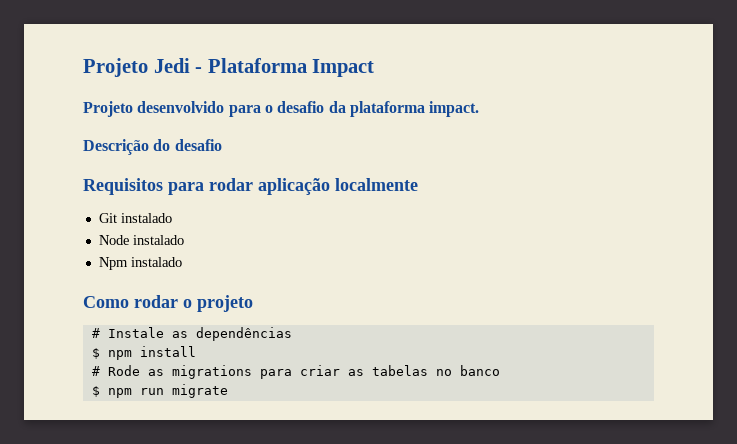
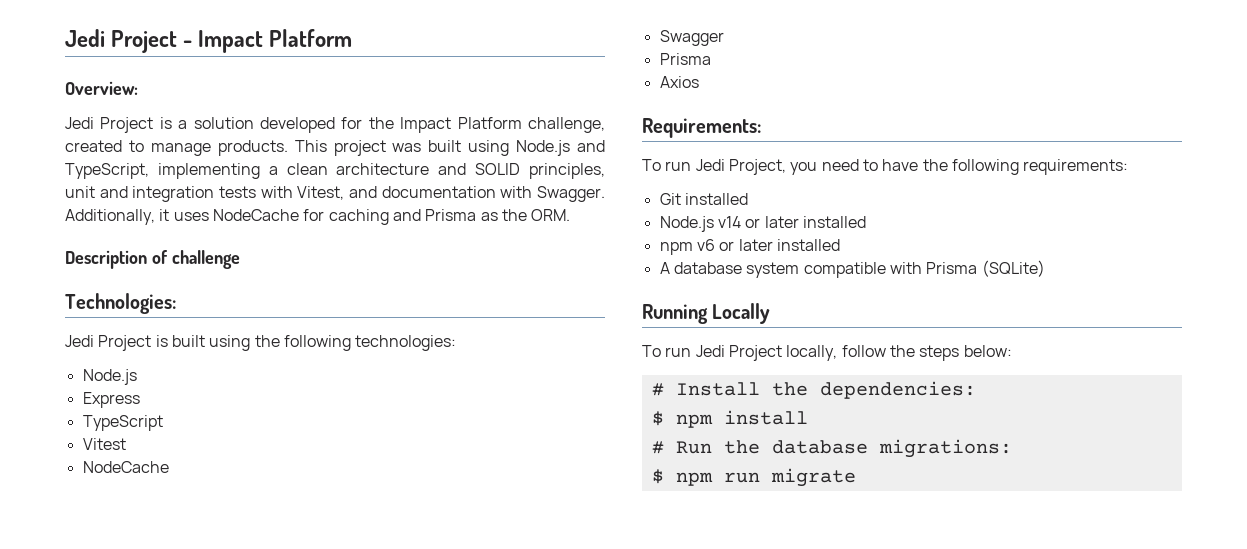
[83,58,375,77] [83,101,480,117] [83,139,222,155] [83,178,418,195] [98,213,172,223] [98,235,184,245] [98,257,182,270] [83,295,253,312] [91,327,292,341] [91,346,196,360] [91,365,500,379] Projeto Jedi - Plataforma Impact // Projeto desenvolvido para o desafio da plataforma impact. // Descrição do desafio // Requisitos para rodar aplicação localmente // Git instalado // Node instalado // Npm instalado // Como rodar o projeto // # Instale as dependências // $ npm install // # Rode as migrations para criar as tabelas no banco -> [65,29,353,53] [65,81,138,95] [65,117,606,133] [65,140,605,156] [65,163,605,179] [65,186,605,202] [65,209,571,225] [65,250,240,269] [65,293,176,314] [65,335,457,351] [82,369,137,385] [82,392,140,408] [82,415,163,431] [82,438,126,450] [82,461,169,473] [659,30,724,46] [659,53,711,65] [659,76,699,88] [642,118,761,138] [642,159,1129,175] [659,193,748,205] [659,216,866,232] [659,239,840,255] [659,260,1045,278] [642,303,771,324] [642,345,1012,361] [651,381,976,399] [651,410,808,428] [651,439,1012,458] Jedi Project - Impact Platform // Overview: // Jedi Project is a solution developed for the Impact Platform challenge, created to manage products. This project was built using Node.js and TypeScript, implementing a clean architecture and SOLID principles, unit and integration tests with Vitest, and documentation with Swagger. Additionally, it uses NodeCache for caching and Prisma as the ORM. // Description of challenge // Technologies: // Jedi Project is built using the following technologies: // Node.js // Express // TypeScript // Vitest // NodeCache // Swagger // Prisma // Axios // Requirements: // To run Jedi Project, you need to have the following requirements: // Git installed // Node.js v14 or later installed // npm v6 or later installed // A database system compatible with Prisma (SQLite) // Running Locally // To run Jedi Project locally, follow the steps below: // # Install the dependencies: // $ npm install // # Run the database migrations:

